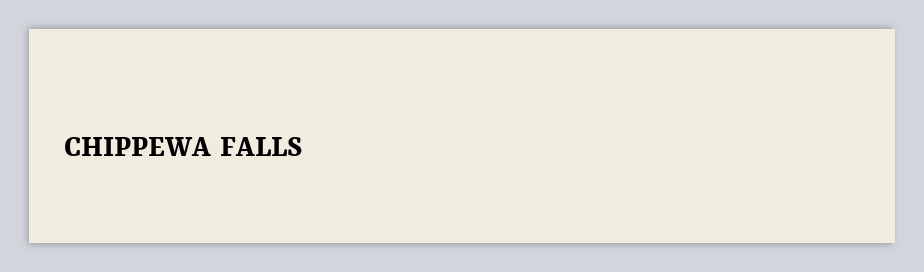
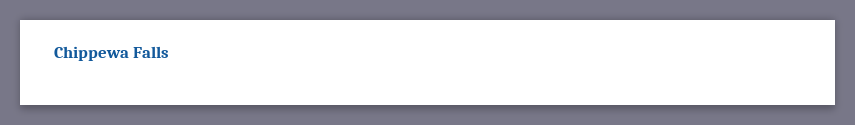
[64,137,302,156] CHIPPEWA FALLS -> [54,46,170,61] Chippewa Falls

